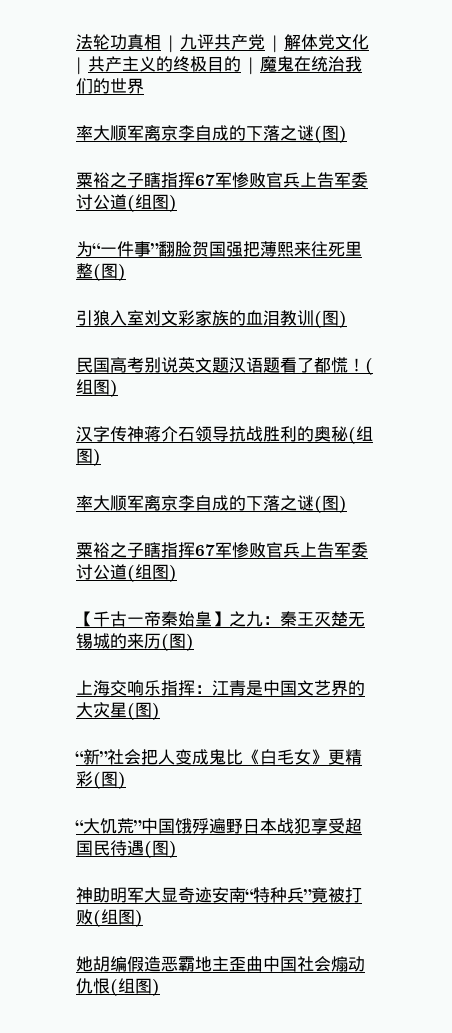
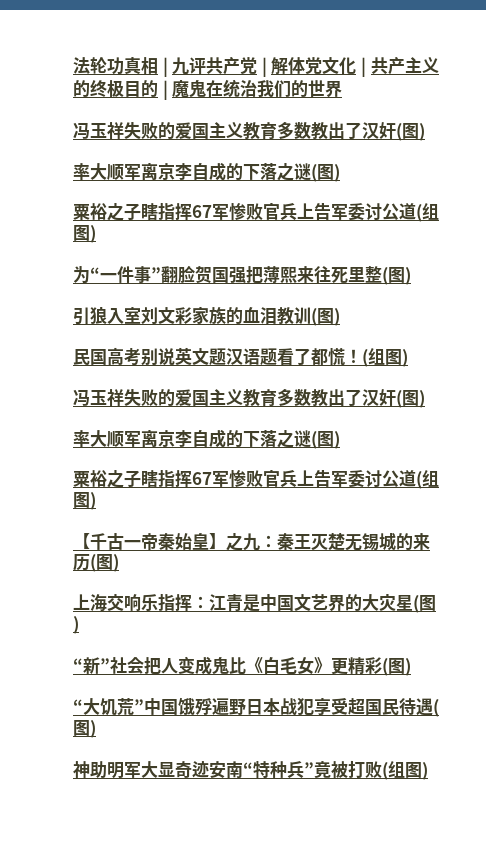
(144, 86) none -> [73,121,425,141] // 冯玉祥失败的爱国主义教育多数教出了汉奸(图)
[76,426,373,444] 汉字传神蒋介石领导抗战胜利的奥秘(组 -> [73,388,402,408] 冯玉祥失败的爱国主义教育多数教出了汉奸(
[76,956,365,972] [76,978,160,996] // 她胡编假造恶霸地主歪曲中国社会煽动仇恨(组图) -> (428, 771) none

